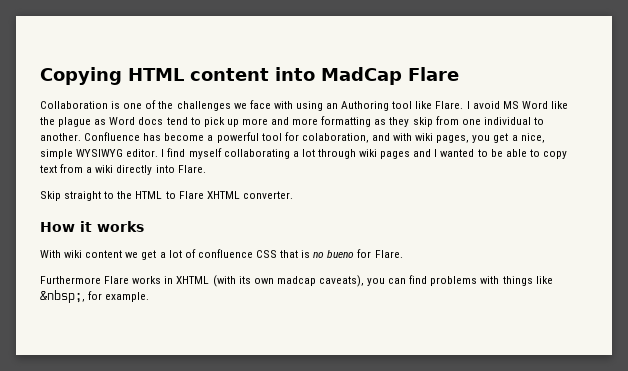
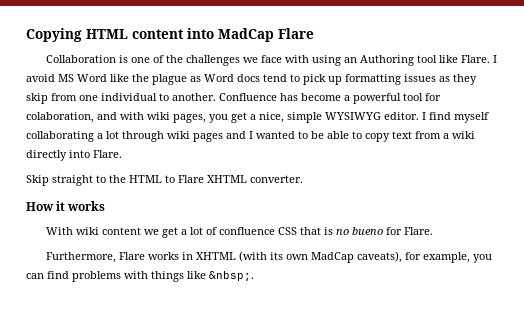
[241,116,372,127] more and more formatting -> [345,74,436,85] formatting issues
[40,276,101,284] Furthermore -> [46,252,117,263] Furthermore,
[276,275,364,287] madcap caveats), -> [311,251,471,263] MadCap caveats), for example,
[40,290,150,303] &nbsp;, for example. -> [209,271,254,281] &nbsp;.

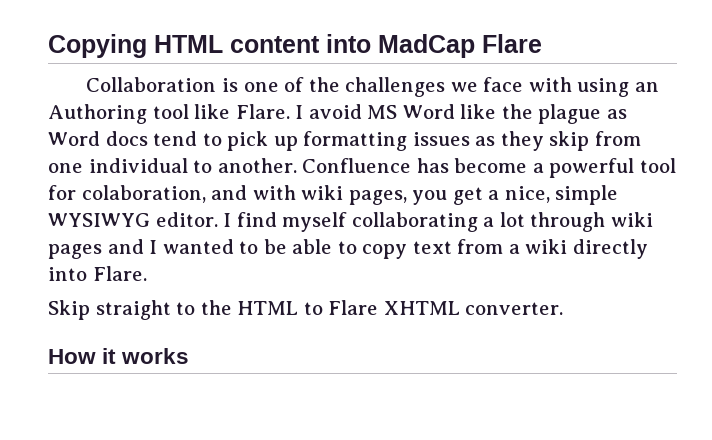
[46,227,434,238] [46,251,493,263] [26,271,254,282] // With wiki content we get a lot of confluence CSS that is no bueno for Flare. // Furthermore, Flare works in XHTML (with its own MadCap caveats), for example, you can find problems with things like &nbsp;. -> (190, 356) none

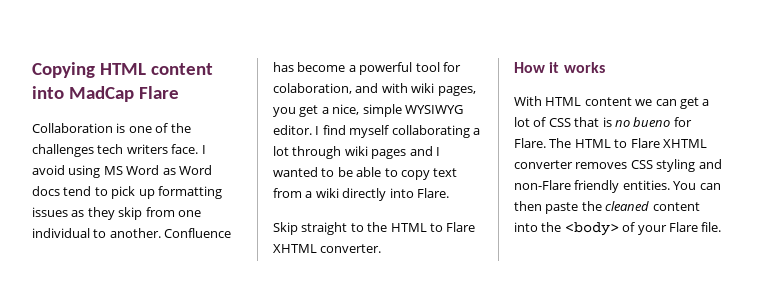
[450,77,659,97] [48,104,290,124] we face with using an Authoring tool like Flare. -> [97,144,199,154] tech writers face.
(362, 111) none -> [68,165,101,178] using
[460,104,602,124] like the plague -> (160, 170) none
(190, 356) none -> [514,96,710,109] [514,117,692,127] [514,138,707,148] [514,159,722,172] [514,180,721,193] [514,201,700,214] [514,222,722,236] // With HTML content we can get a lot of CSS that is no bueno for Flare. The HTML to Flare XHTML converter removes CSS styling and non-Flare friendly entities. You can then paste the cleaned content into the <body> of your Flare file.

